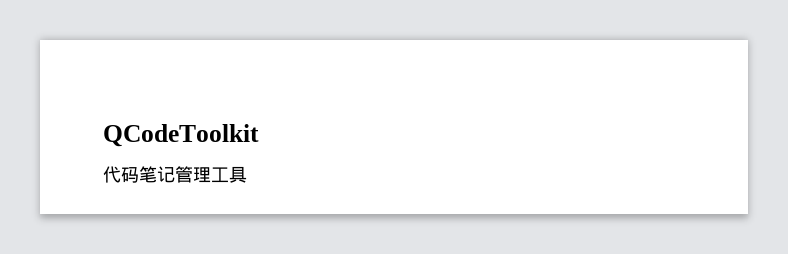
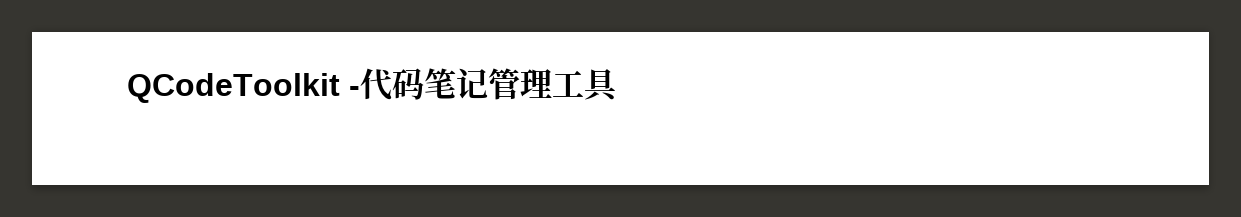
(259, 135) // -> [349,86,360,96] -

